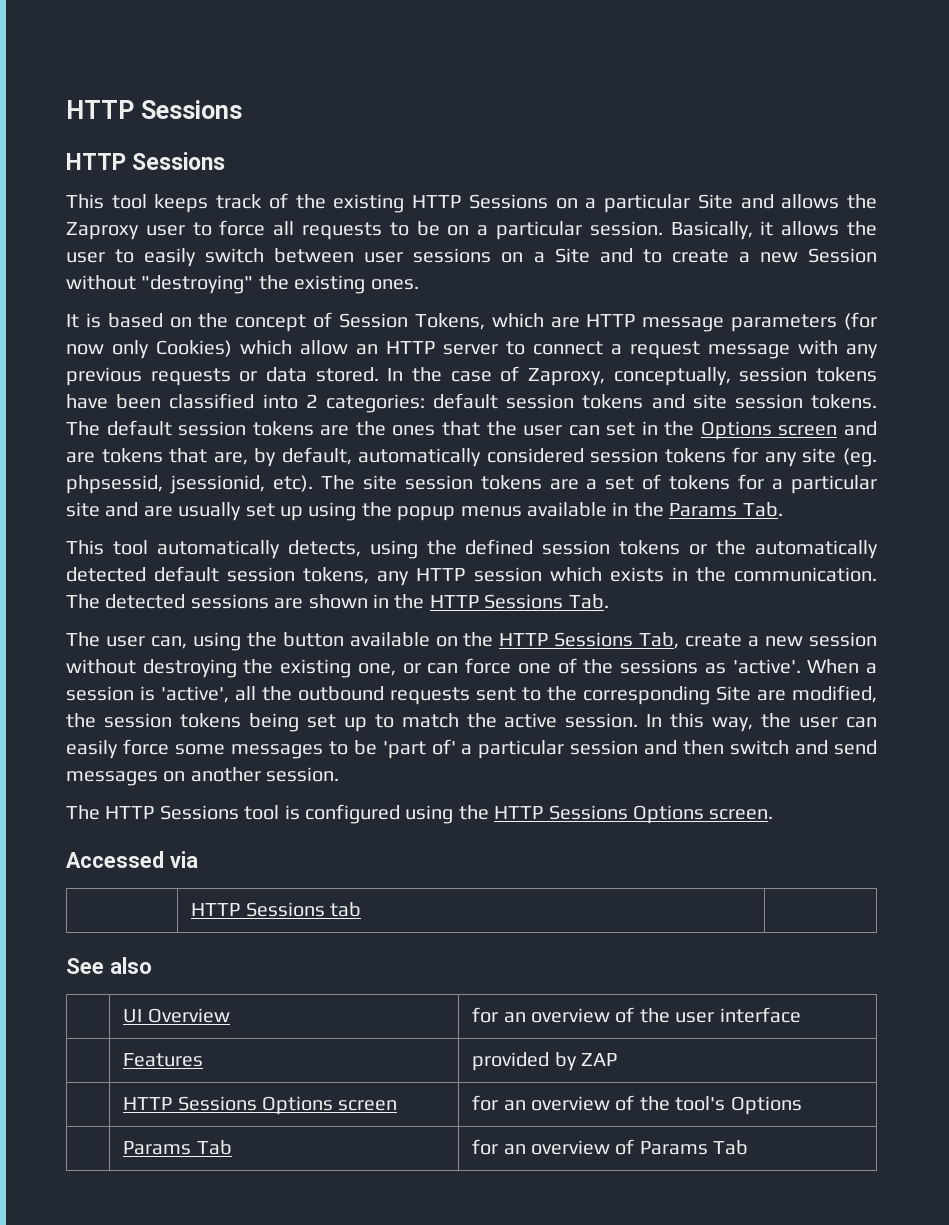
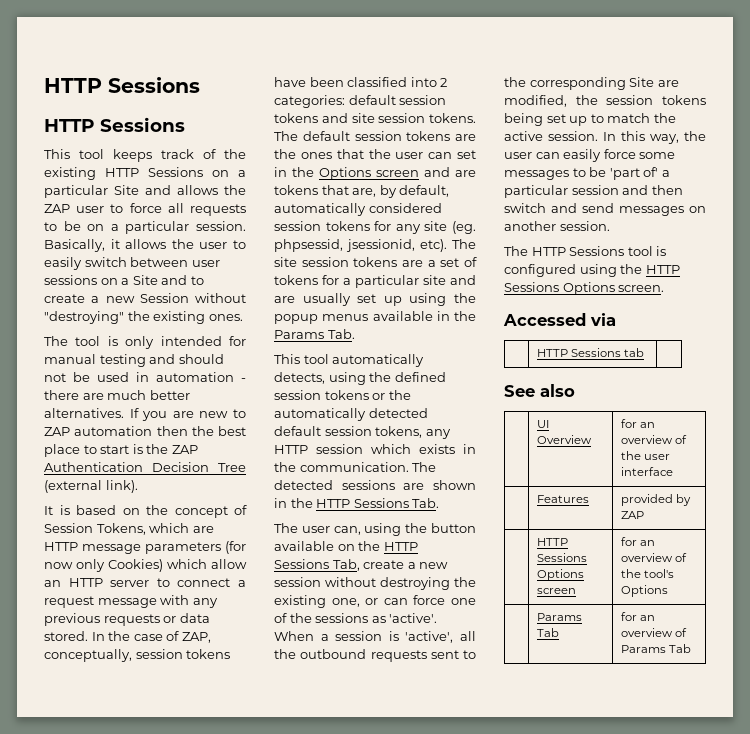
[66,222,139,240] Zaproxy -> [44,204,70,213] ZAP
(419, 284) none -> [44,336,246,349] [44,354,224,367] [44,372,246,382] [44,390,190,400] [44,408,246,421] [44,426,246,436] [44,444,198,457] [44,462,246,472] [44,480,138,493] // The tool is only intended for manual testing and should not be used in automation - there are much better alternatives. If you are new to ZAP automation then the best place to start is the ZAP Authentication Decision Tree (external link).
[528,368,605,386] Zaproxy, -> [181,632,211,643] ZAP,

